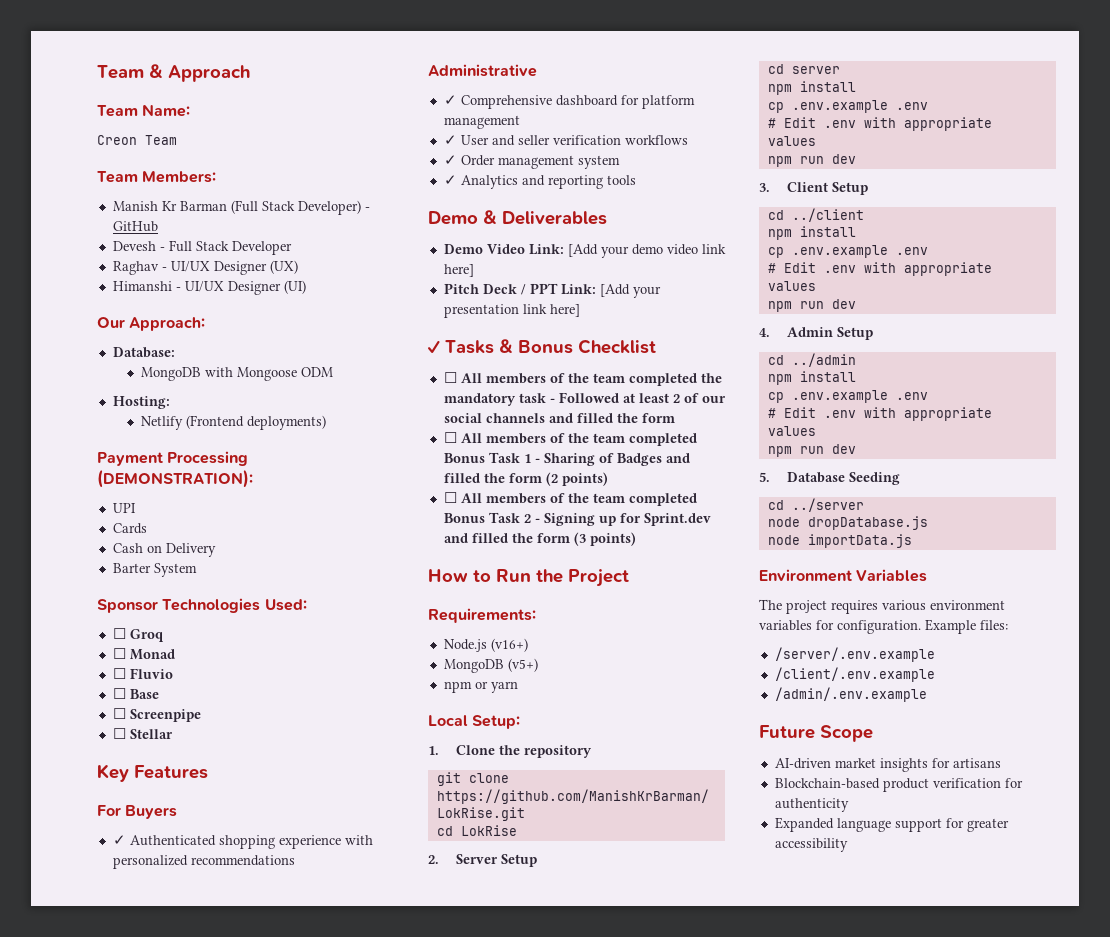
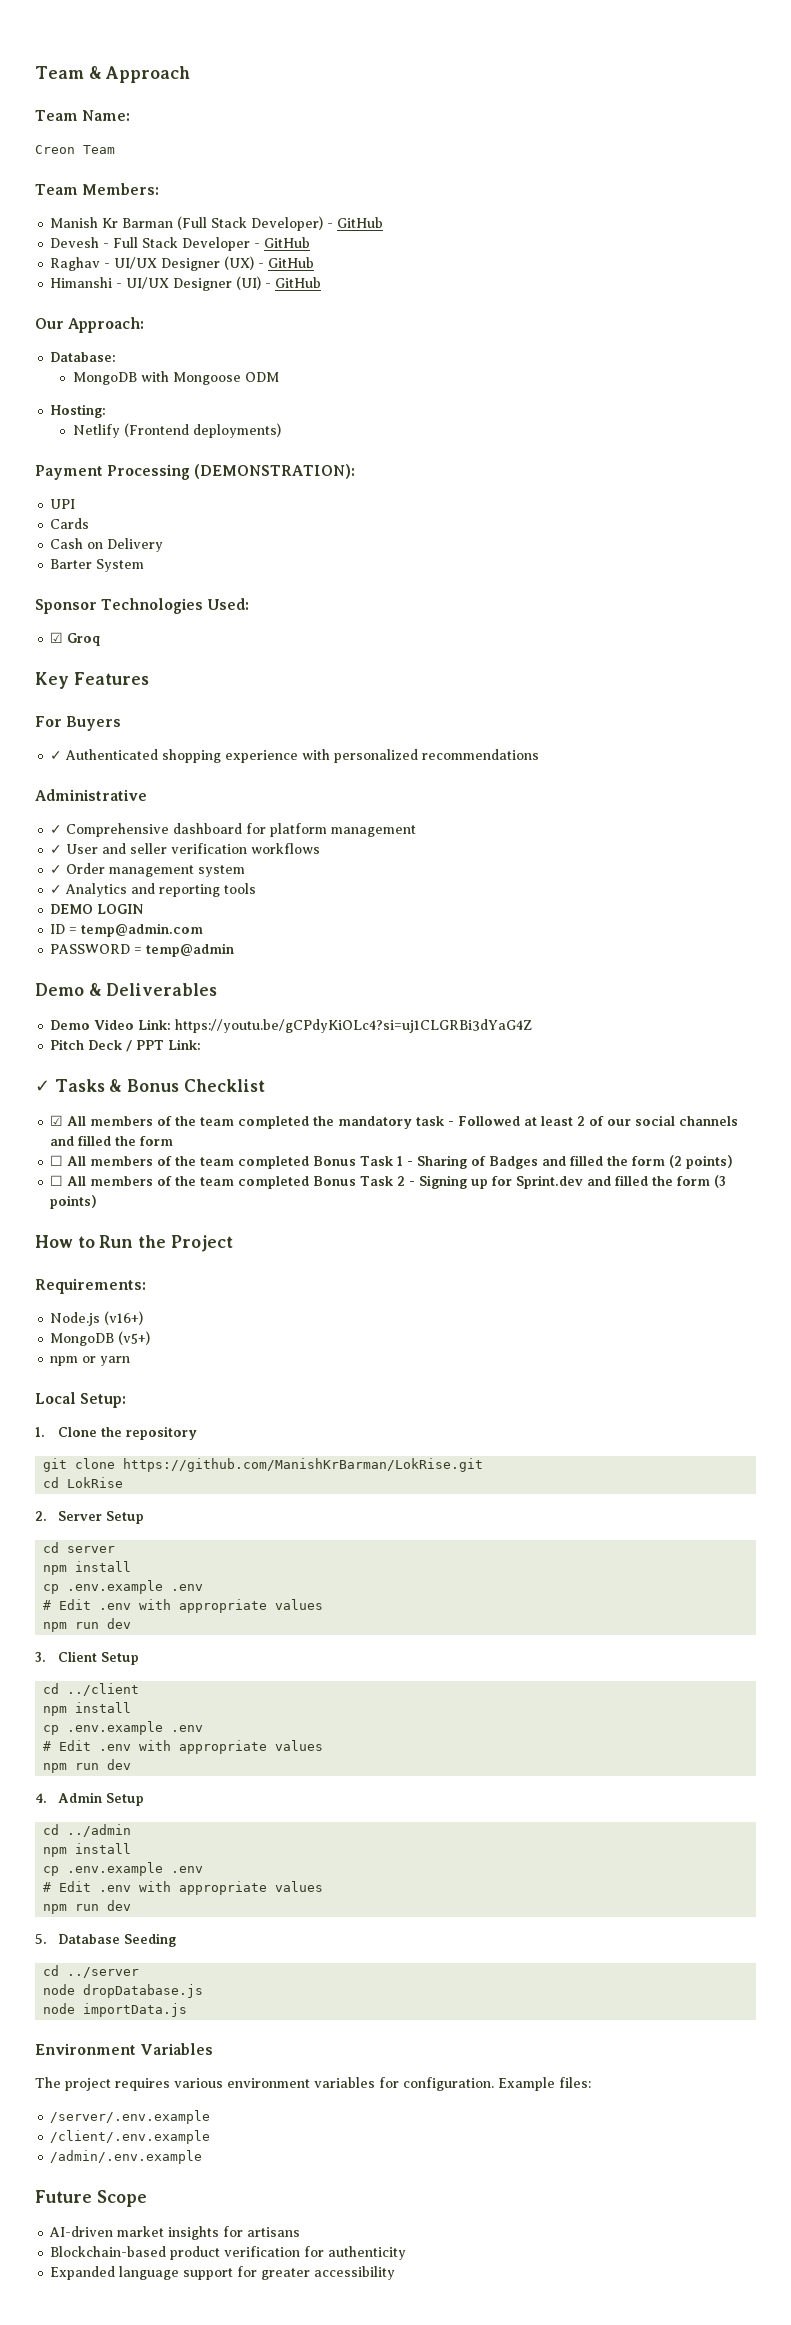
(292, 248) none -> [254,237,311,248] - GitHub
(298, 267) none -> [258,257,315,268] - GitHub
(306, 287) none -> [265,277,322,288] - GitHub
[112,628,126,639] ☐ -> [50,632,64,643] ☑
[112,648,175,660] [112,668,173,679] [112,688,159,699] [112,708,201,722] [112,728,173,739] // ☐ Monad // ☐ Fluvio // ☐ Base // ☐ Screenpipe // ☐ Stellar -> (101, 639) none
(636, 180) none -> [50,904,144,914] [50,923,204,937] [50,943,235,957] // DEMO LOGIN // ID = temp@admin.com // PASSWORD = temp@admin
[567,244,726,258] [443,264,474,277] [Add your demo video link here] -> [175,1019,533,1033] https://youtu.be/gCPdyKiOLc4?si=uj1CLGRBi3dYaG4Z
[599,284,661,298] [443,304,580,318] [Add your presentation link here] -> (202, 1044) none
[443,372,457,383] ☐ -> [50,1115,64,1126] ☑

